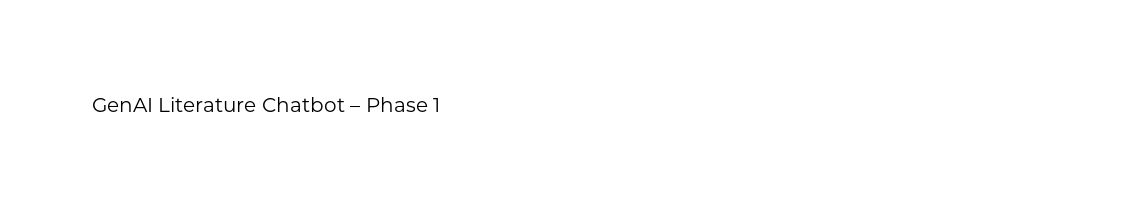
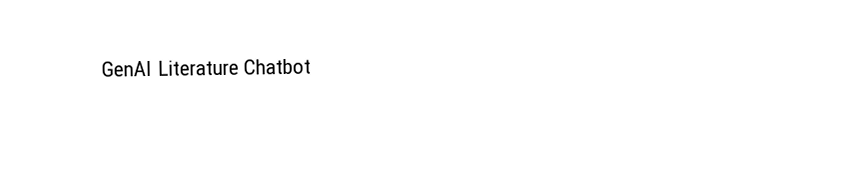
[350,97,440,112] – Phase 1 -> (312, 66) none

